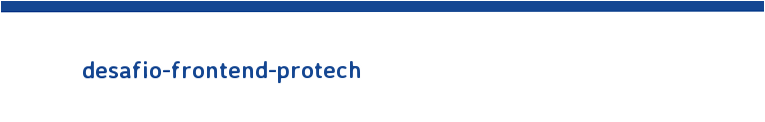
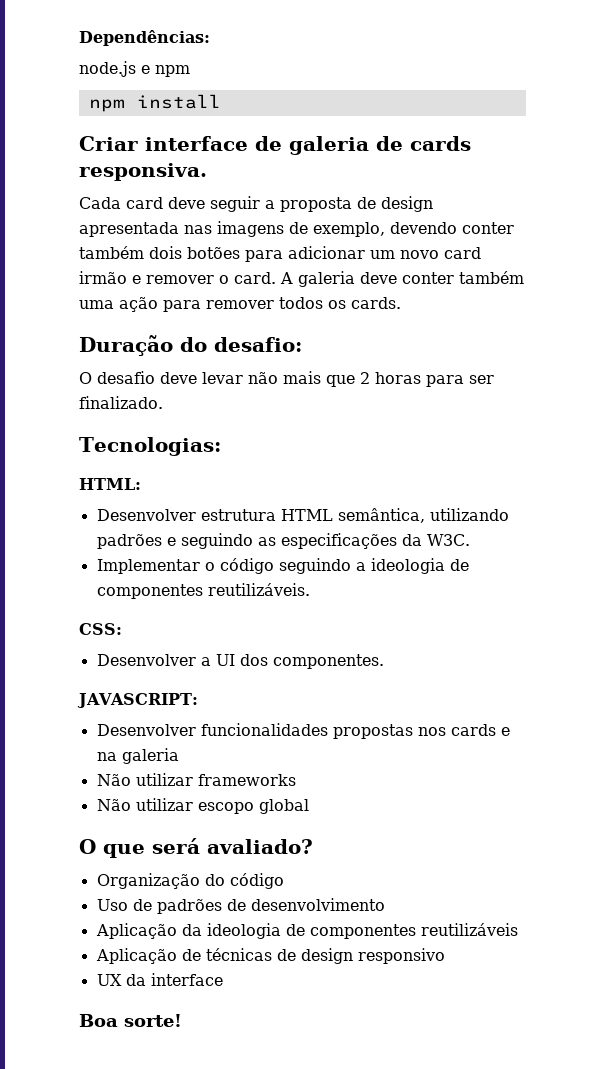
[82,61,363,84] desafio-frontend-protech -> [79,30,210,46] [79,61,190,77] [88,94,221,112] [79,136,471,155] [79,163,207,181] [79,196,433,212] [79,221,514,237] [79,246,481,262] [79,271,524,287] [79,297,401,312] [79,335,302,356] [79,371,494,387] [79,396,163,409] [79,437,221,456] [79,478,141,490] [96,508,509,523] [96,533,470,549] [96,558,469,574] [96,583,310,599] [79,623,122,635] [96,654,384,669] [77,693,198,708] [96,723,510,739] [96,748,179,764] [96,773,296,786] [96,798,309,814] [79,838,313,858] [96,873,284,889] [96,898,385,914] [95,923,518,939] [95,948,445,964] [96,973,223,986] [79,1014,182,1027] Dependências: // node.js e npm // npm install // Criar interface de galeria de cards responsiva. // Cada card deve seguir a proposta de design apresentada nas imagens de exemplo, devendo conter também dois botões para adicionar um novo card irmão e remover o card. A galeria deve conter também uma ação para remover todos os cards. // Duração do desafio: // O desafio deve levar não mais que 2 horas para ser finalizado. // Tecnologias: // HTML: // Desenvolver estrutura HTML semântica, utilizando padrões e seguindo as especificações da W3C. // Implementar o código seguindo a ideologia de componentes reutilizáveis. // CSS: // Desenvolver a UI dos componentes. // JAVASCRIPT: // Desenvolver funcionalidades propostas nos cards e na galeria // Não utilizar frameworks // Não utilizar escopo global // O que será avaliado? // Organização do código // Uso de padrões de desenvolvimento // Aplicação da ideologia de componentes reutilizáveis // Aplicação de técnicas de design responsivo // UX da interface // Boa sorte!

